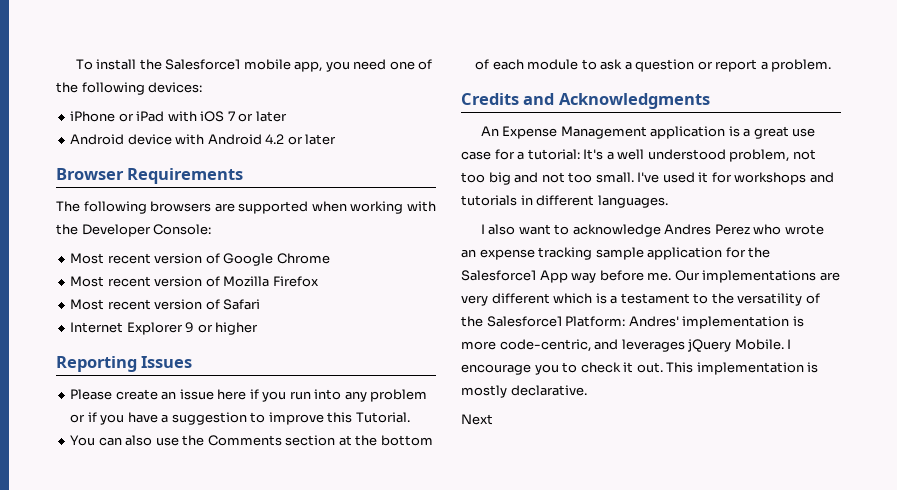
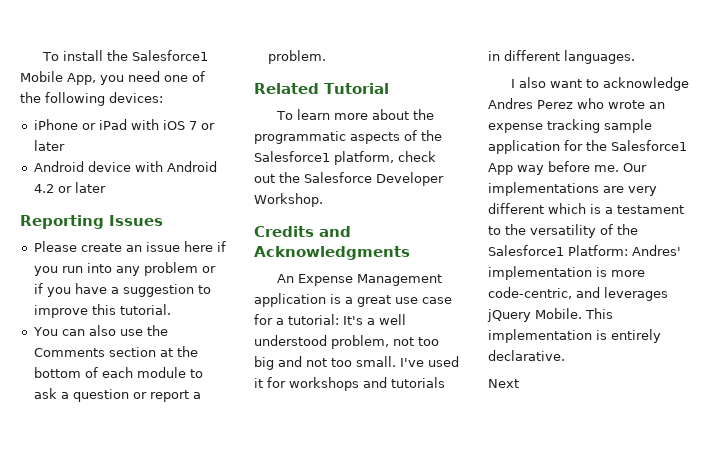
[243,59,323,72] mobile app, -> [20,71,96,85] Mobile App,
[56,168,244,184] [56,201,436,214] [56,224,212,237] [70,253,330,266] [70,276,319,287] [70,299,261,310] [70,322,259,335] // Browser Requirements // The following browsers are supported when working with the Developer Console: // Most recent version of Google Chrome // Most recent version of Mozilla Firefox // Most recent version of Safari // Internet Explorer 9 or higher -> (106, 187) none
[355,412,410,423] Tutorial. -> [119,304,171,315] tutorial.
(832, 65) none -> [254,83,389,94] [276,109,435,120] [254,130,442,144] [254,151,436,165] [254,172,444,186] [254,193,323,207] // Related Tutorial // To learn more about the programmatic aspects of the Salesforce1 platform, check out the Salesforce Developer Workshop.
[787,339,792,349] [461,362,663,375] I encourage you to check it out. -> (582, 313) none
[461,385,507,398] mostly -> [611,329,661,343] entirely

